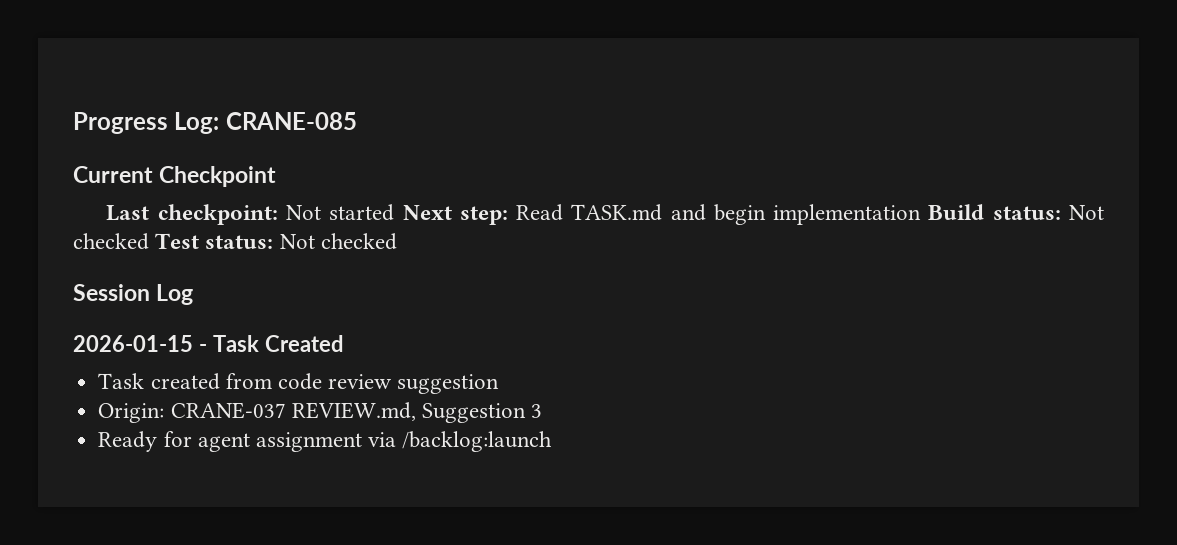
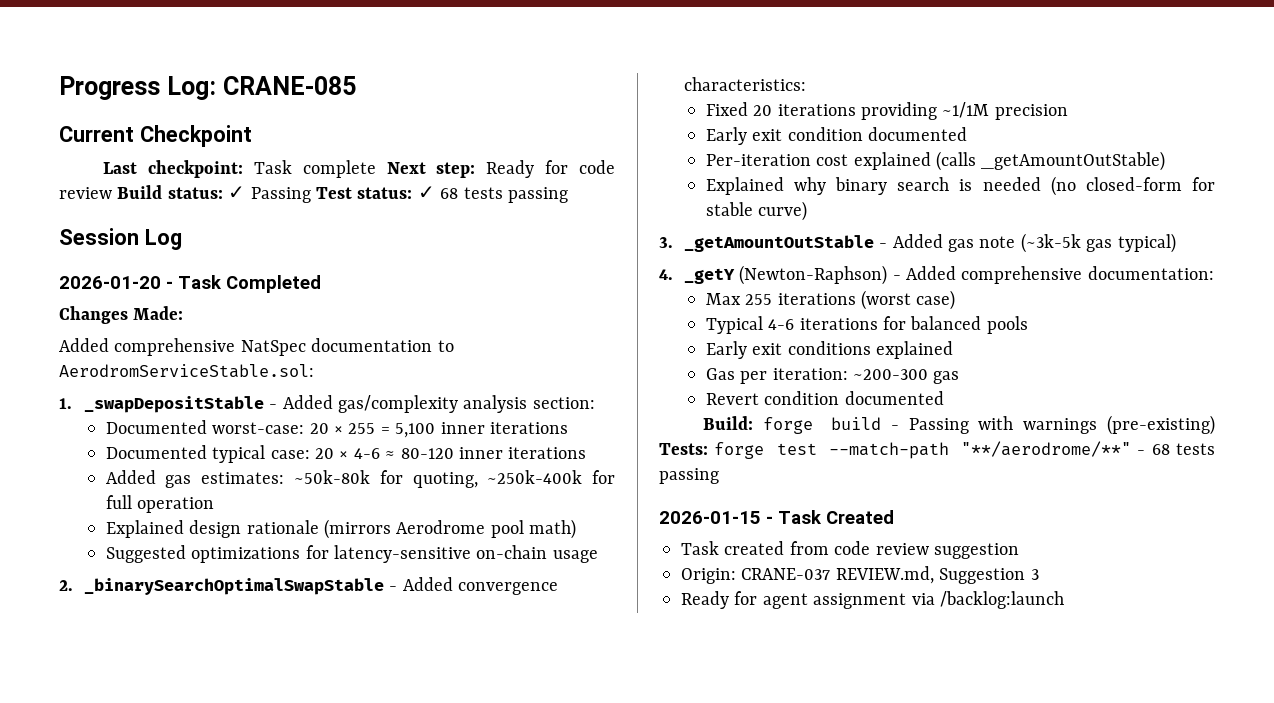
[286,204,1105,225] [73,233,397,250] [73,284,194,305] Not started Next step: Read TASK.md and begin implementation Build status: Not checked Test status: Not checked // Session Log -> [253,160,616,178] [59,185,568,203] [59,228,182,250] [59,275,321,293] [59,306,184,324] [59,338,454,356] [59,364,314,378] [59,395,595,413] [105,420,568,438] [105,445,587,463] [105,470,615,488] [105,495,215,513] [105,519,577,539] [105,545,598,563] [59,577,558,595] [683,77,806,91] [705,102,1068,120] [705,127,967,145] [705,151,1166,171] [705,176,1215,196] [705,201,808,221] [659,233,1176,253] [659,265,1214,285] [705,290,956,310] [705,316,1028,334] [705,341,953,359] [705,368,960,384] [705,391,944,405] [703,415,1215,435] [659,441,1215,459] [659,468,719,484] Task complete Next step: Ready for code review Build status: ✓ Passing Test status: ✓ 68 tests passing // Session Log // 2026-01-20 - Task Completed // Changes Made: // Added comprehensive NatSpec documentation to AerodromServiceStable.sol: // 1. _swapDepositStable - Added gas/complexity analysis section: // Documented worst-case: 20 × 255 = 5,100 inner iterations // Documented typical case: 20 × 4-6 ≈ 80-120 inner iterations // Added gas estimates: ~50k-80k for quoting, ~250k-400k for full operation // Explained design rationale (mirrors Aerodrome pool math) // Suggested optimizations for latency-sensitive on-chain usage // 2. _binarySearchOptimalSwapStable - Added convergence characteristics: // Fixed 20 iterations providing ~1/1M precision // Early exit condition documented // Per-iteration cost explained (calls _getAmountOutStable) // Explained why binary search is needed (no closed-form for stable curve) // 3. _getAmountOutStable - Added gas note (~3k-5k gas typical) // 4. _getY (Newton-Raphson) - Added comprehensive documentation: // Max 255 iterations (worst case) // Typical 4-6 iterations for balanced pools // Early exit conditions explained // Gas per iteration: ~200-300 gas // Revert condition documented // Build: forge build - Passing with warnings (pre-existing) Tests: forge test --match-path "**/aerodrome/**" - 68 tests passing

